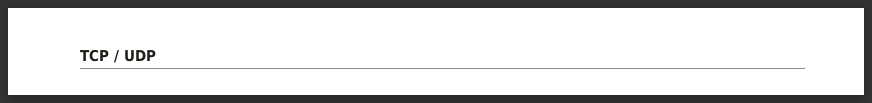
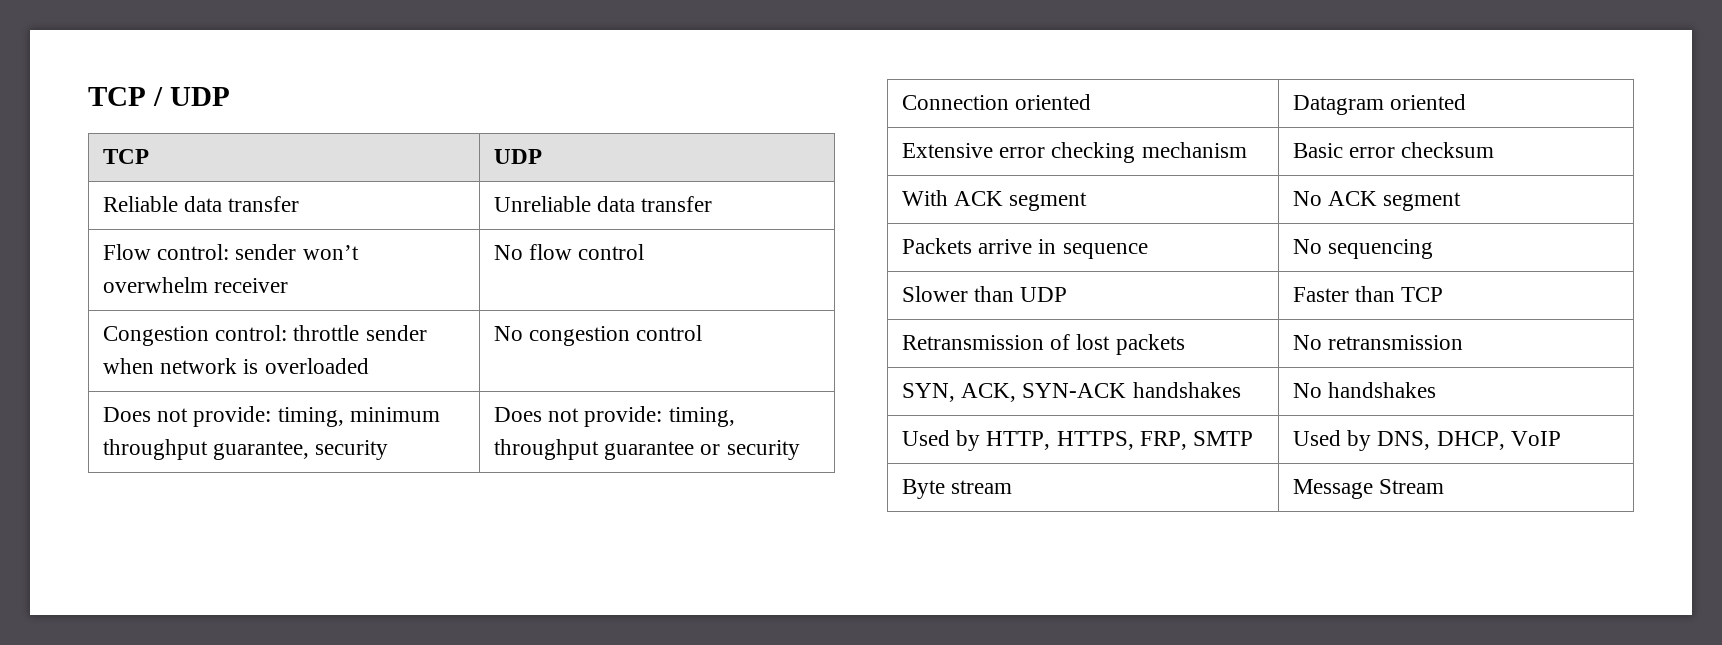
(156, 56) none -> [102,149,149,164] [493,149,542,164] [102,196,300,212] [493,196,713,212] [102,244,359,260] [102,277,289,293] [493,244,645,260] [102,325,427,346] [102,358,369,374] [493,325,703,346] [102,406,440,427] [102,439,389,460] [493,406,735,427] [493,439,800,460] [901,94,1092,110] [1292,94,1467,115] [901,142,1247,163] [1292,142,1495,158] [901,190,1088,211] [1292,191,1462,211] [901,238,1148,259] [1292,239,1434,259] [901,286,1068,302] [1292,286,1444,302] [901,334,1185,355] [1292,335,1464,350] [901,382,1241,402] [1292,382,1437,398] [901,430,1253,451] [1292,430,1561,451] [901,479,1013,499] [1292,479,1445,499] // TCP | UDP // Reliable data transfer | Unreliable data transfer // Flow control: sender won’t overwhelm receiver | No flow control // Congestion control: throttle sender when network is overloaded | No congestion control // Does not provide: timing, minimum throughput guarantee, security | Does not provide: timing, throughput guarantee or security // Connection oriented | Datagram oriented // Extensive error checking mechanism | Basic error checksum // With ACK segment | No ACK segment // Packets arrive in sequence | No sequencing // Slower than UDP | Faster than TCP // Retransmission of lost packets | No retransmission // SYN, ACK, SYN-ACK handshakes | No handshakes // Used by HTTP, HTTPS, FRP, SMTP | Used by DNS, DHCP, VoIP // Byte stream | Message Stream

